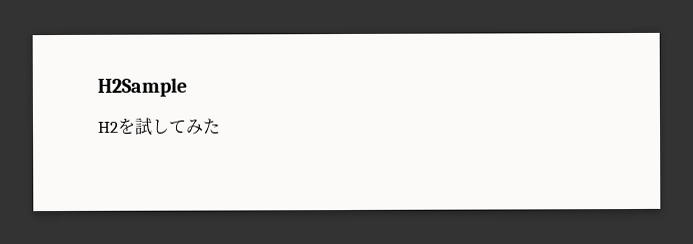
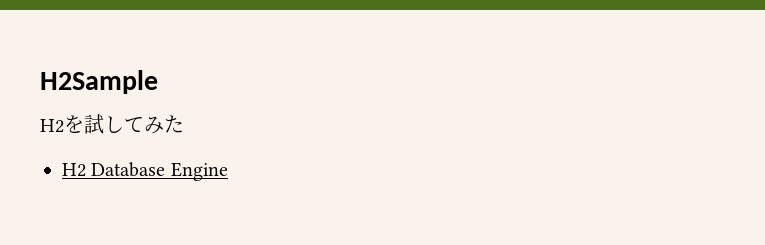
(221, 126) none -> [62,162,228,181] // H2 Database Engine

